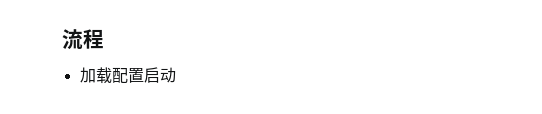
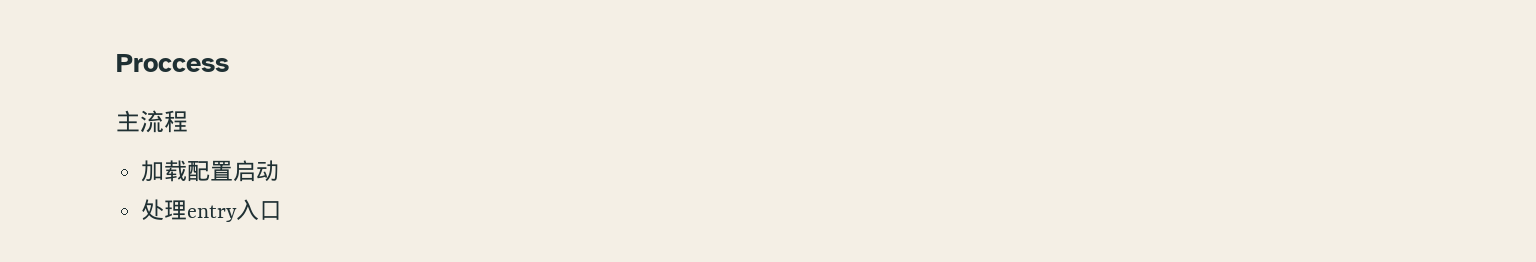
(62, 39) none -> [116,54,229,72] [116,110,140,132] Proccess // 主
(176, 75) none -> [141,199,283,222] // 处理entry入口

